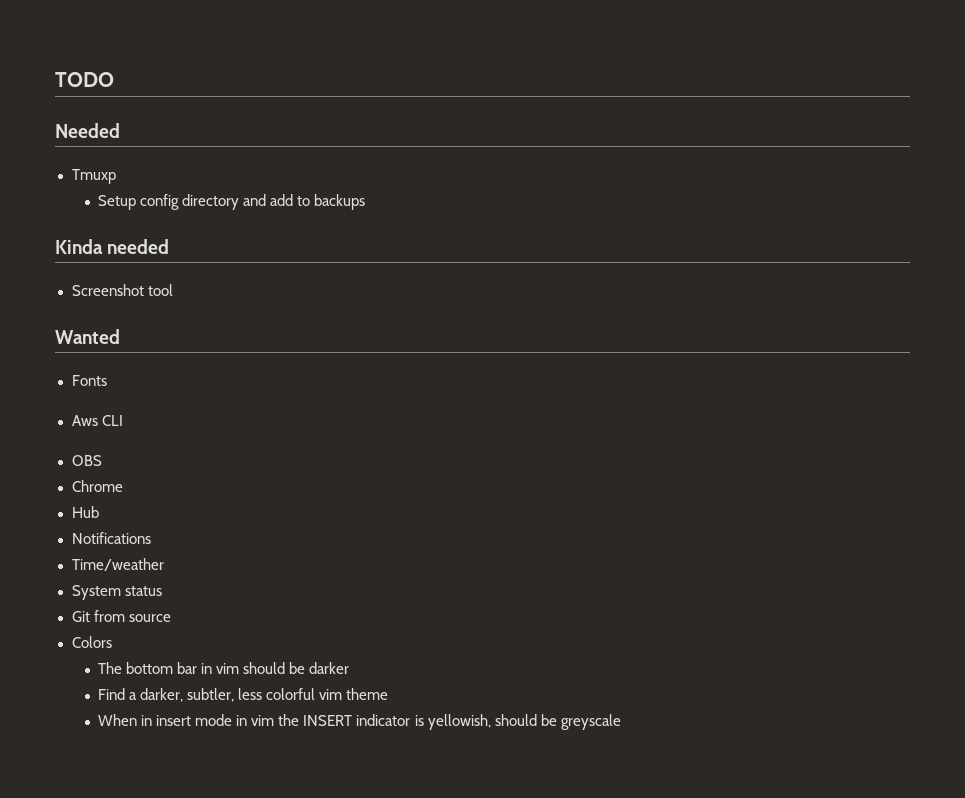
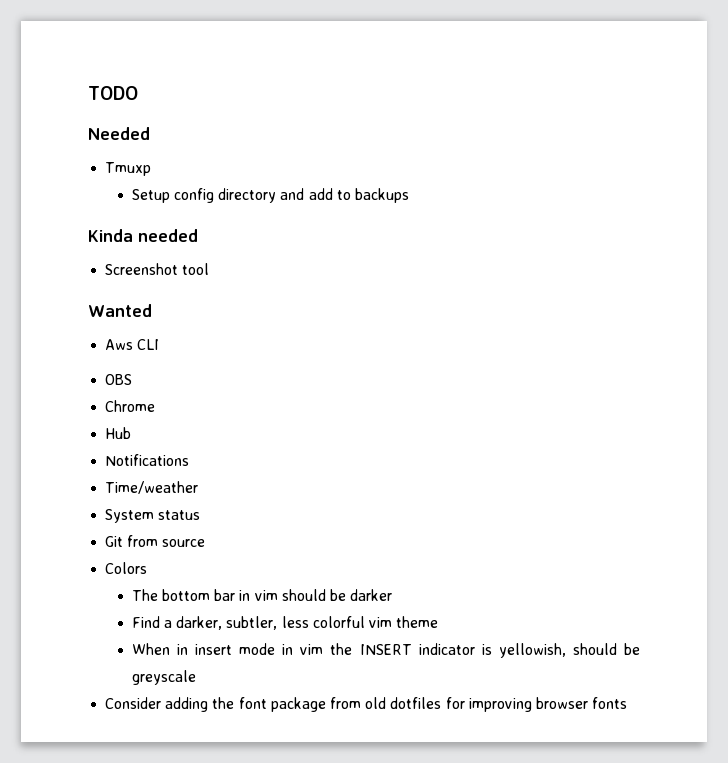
[71,375,107,386] // Fonts -> (152, 310) none
(621, 722) none -> [105,697,628,712] // Consider adding the font package from old dotfiles for improving browser fonts

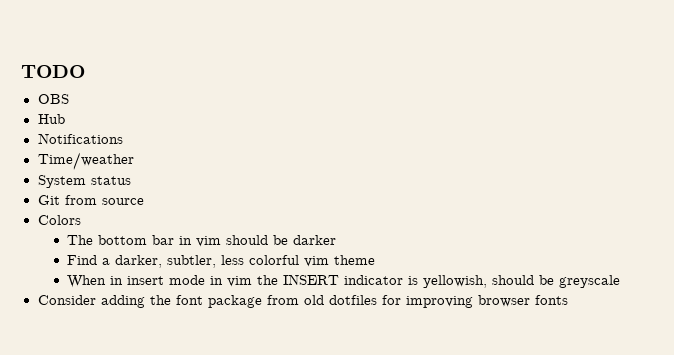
[88,127,150,140] [105,162,152,176] [131,188,409,203] [88,229,198,242] [105,263,210,275] [88,304,152,317] [105,339,160,350] // Needed // Tmuxp // Setup config directory and add to backups // Kinda needed // Screenshot tool // Wanted // Aws CLI -> (85, 71) none
[105,400,156,412] // Chrome -> (69, 99) none

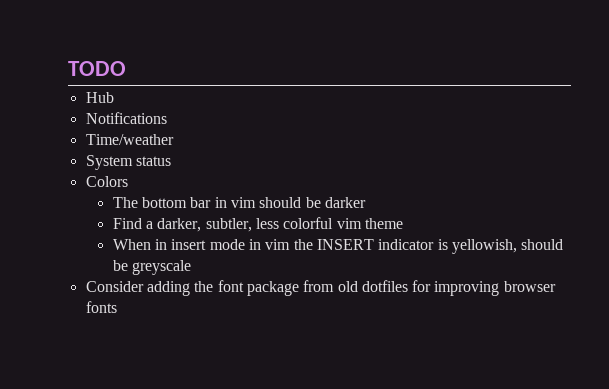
[37,94,69,104] // OBS -> (126, 68) none
[37,195,144,205] // Git from source -> (171, 161) none

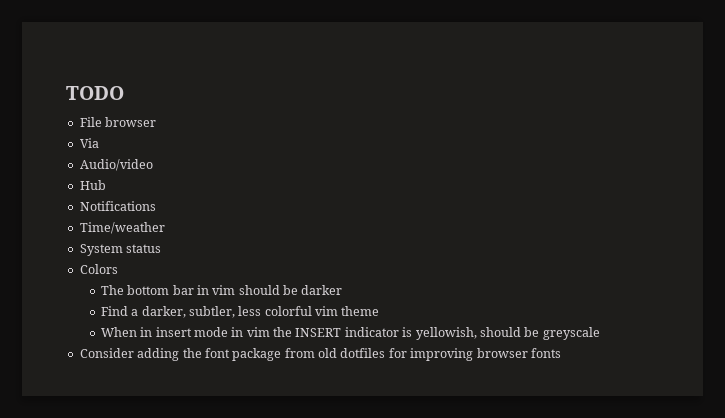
(126, 68) none -> [79,117,157,127] [79,138,99,148] [79,159,153,171] // File browser // Via // Audio/video

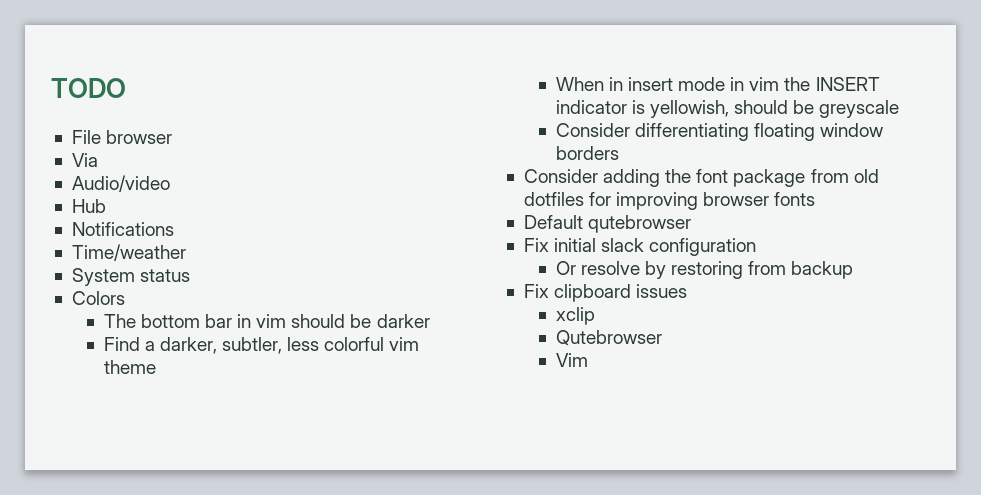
(600, 333) none -> [555,123,884,141] [555,146,619,160] // Consider differentiating floating window borders
(561, 353) none -> [523,215,692,233] [523,238,757,256] [555,261,854,279] [523,284,688,302] [555,307,595,325] [555,330,662,346] [555,353,588,367] // Default qutebrowser // Fix initial slack configuration // Or resolve by restoring from backup // Fix clipboard issues // xclip // Qutebrowser // Vim

